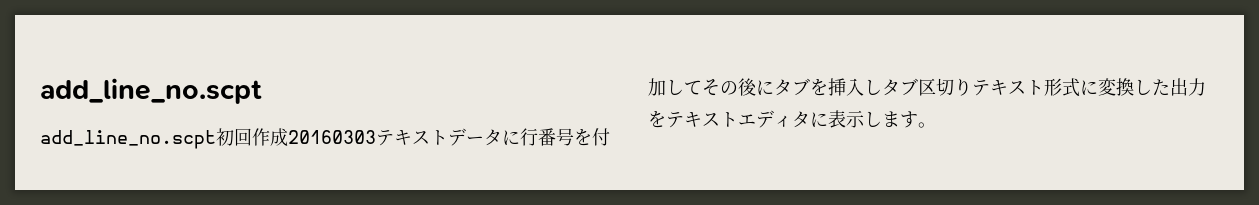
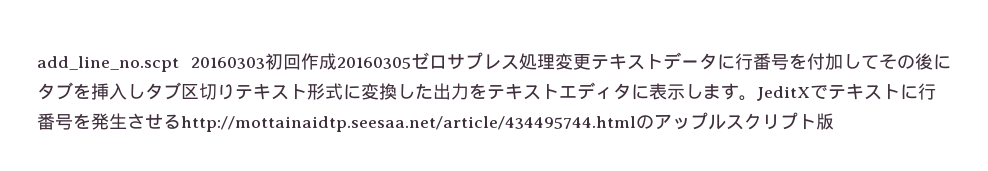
[40,78,262,104] [40,130,216,149] add_line_no.scpt // add_line_no.scpt -> [37,56,265,72] add_line_no.scpt 20160303
[288,130,376,144] 20160303 -> [337,52,591,70] 20160305ゼロサプレス処理変更
(936, 125) none -> [757,83,936,101] [37,112,834,132] JeditXでテキストに行番号を発生させるhttp://mottainaidtp.seesaa.net/article/434495744.htmlのアップルスクリプト版

